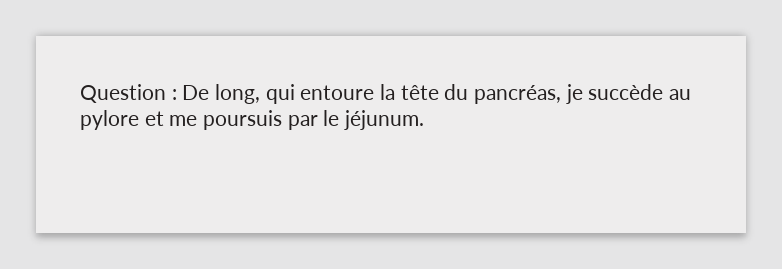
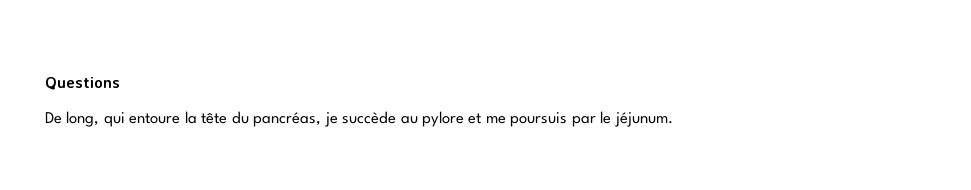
[80,84,177,103] Question : -> [45,77,120,90] Questions //

